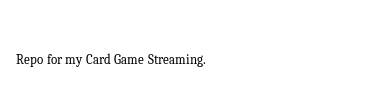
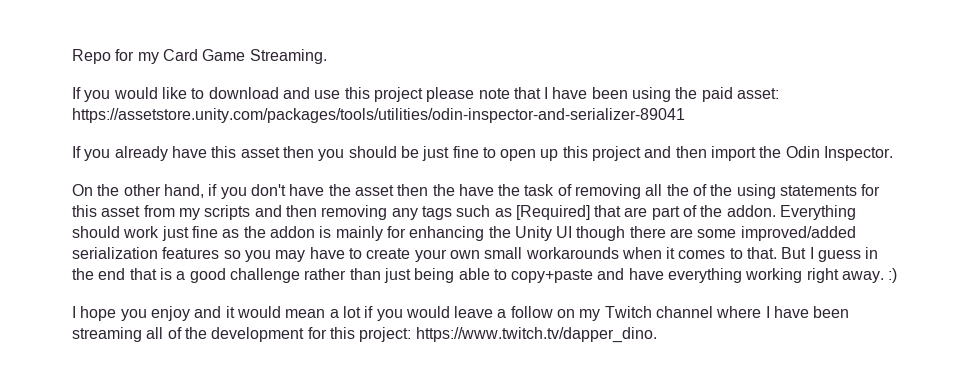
(206, 60) none -> [72,87,780,102] [72,108,685,123] [72,146,894,161] [72,184,881,199] [72,205,857,220] [72,226,856,241] [72,247,879,262] [72,268,898,283] [72,306,850,321] [72,327,657,343] // If you would like to download and use this project please note that I have been using the paid asset: https://assetstore.unity.com/packages/tools/utilities/odin-inspector-and-serializer-89041 // If you already have this asset then you should be just fine to open up this project and then import the Odin Inspector. // On the other hand, if you don't have the asset then the have the task of removing all the of the using statements for this asset from my scripts and then removing any tags such as [Required] that are part of the addon. Everything should work just fine as the addon is mainly for enhancing the Unity UI though there are some improved/added serialization features so you may have to create your own small workarounds when it comes to that. But I guess in the end that is a good challenge rather than just being able to copy+paste and have everything working right away. :) // I hope you enjoy and it would mean a lot if you would leave a follow on my Twitch channel where I have been streaming all of the development for this project: https://www.twitch.tv/dapper_dino.

